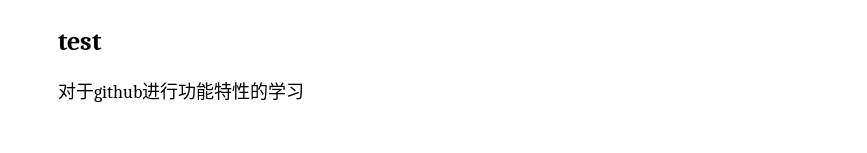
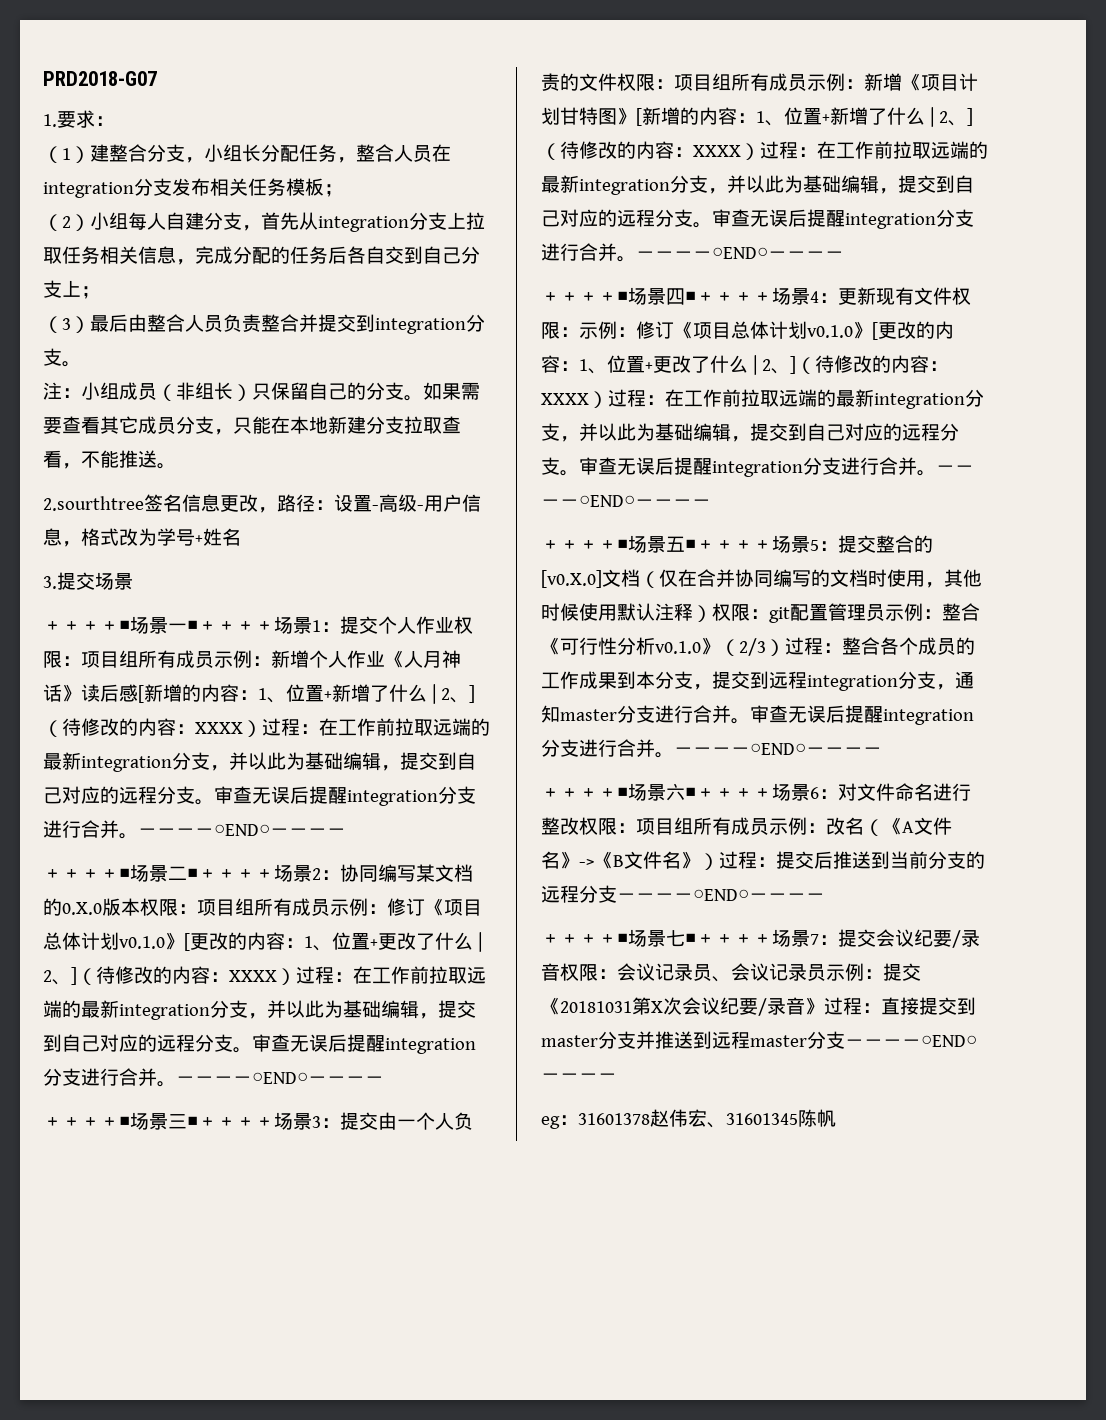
[58,34,102,50] [58,82,304,102] test // 对于github进行功能特性的学习 -> [43,71,157,86] [43,110,114,128] [43,144,451,163] [43,178,343,198] [43,212,485,232] [43,246,480,265] [43,280,100,299] [43,314,485,334] [43,348,81,367] [43,382,480,401] [43,416,461,435] [43,450,176,469] [43,494,481,513] [43,528,241,547] [43,572,133,590] [43,616,473,634] [43,650,461,668] [43,684,475,704] [43,718,490,737] [43,752,476,772] [43,786,476,806] [43,820,346,839] [43,864,473,882] [43,898,482,916] [43,932,482,952] [43,966,486,985] [43,1000,476,1020] [43,1034,476,1054] [43,1068,384,1087] [43,1112,473,1130] [541,73,978,91] [541,107,973,127] [541,141,988,160] [541,175,974,195] [541,209,974,229] [541,243,844,262] [541,287,971,305] [541,321,954,340] [541,355,948,375] [541,389,984,409] [541,423,959,442] [541,457,974,477] [541,495,711,507] [541,535,933,553] [541,569,982,588] [541,603,980,623] [541,637,975,656] [541,671,974,691] [541,705,974,725] [541,739,882,758] [541,783,971,801] [541,817,952,836] [541,851,985,870] [541,885,825,903] [541,929,980,948] [541,963,921,982] [541,997,976,1016] [541,1031,977,1049] [541,1073,617,1081] [541,1109,836,1129] PRD2018-G07 // 1.要求： // （1）建整合分支，小组长分配任务，整合人员在integration分支发布相关任务模板； // （2）小组每人自建分支，首先从integration分支上拉取任务相关信息，完成分配的任务后各自交到自己分支上； // （3）最后由整合人员负责整合并提交到integration分支。 // 注：小组成员（非组长）只保留自己的分支。如果需要查看其它成员分支，只能在本地新建分支拉取查看，不能推送。 // 2.sourthtree签名信息更改，路径：设置-高级-用户信息，格式改为学号+姓名 // 3.提交场景 // ＋＋＋＋■场景一■＋＋＋＋场景1：提交个人作业权限：项目组所有成员示例：新增个人作业《人月神话》读后感[新增的内容：1、位置+新增了什么 | 2、]（待修改的内容：XXXX）过程：在工作前拉取远端的最新integration分支，并以此为基础编辑，提交到自己对应的远程分支。审查无误后提醒integration分支进行合并。－－－－○END○－－－－ // ＋＋＋＋■场景二■＋＋＋＋场景2：协同编写某文档的0.X.0版本权限：项目组所有成员示例：修订《项目总体计划v0.1.0》[更改的内容：1、位置+更改了什么 | 2、]（待修改的内容：XXXX）过程：在工作前拉取远端的最新integration分支，并以此为基础编辑，提交到自己对应的远程分支。审查无误后提醒integration分支进行合并。－－－－○END○－－－－ // ＋＋＋＋■场景三■＋＋＋＋场景3：提交由一个人负责的文件权限：项目组所有成员示例：新增《项目计划甘特图》[新增的内容：1、位置+新增了什么 | 2、]（待修改的内容：XXXX）过程：在工作前拉取远端的最新integration分支，并以此为基础编辑，提交到自己对应的远程分支。审查无误后提醒integration分支进行合并。－－－－○END○－－－－ // ＋＋＋＋■场景四■＋＋＋＋场景4：更新现有文件权限：示例：修订《项目总体计划v0.1.0》[更改的内容：1、位置+更改了什么 | 2、]（待修改的内容：XXXX）过程：在工作前拉取远端的最新integration分支，并以此为基础编辑，提交到自己对应的远程分支。审查无误后提醒integration分支进行合并。－－－－○END○－－－－ // ＋＋＋＋■场景五■＋＋＋＋场景5：提交整合的[v0.X.0]文档（仅在合并协同编写的文档时使用，其他时候使用默认注释）权限：git配置管理员示例：整合《可行性分析v0.1.0》（2/3）过程：整合各个成员的工作成果到本分支，提交到远程integration分支，通知master分支进行合并。审查无误后提醒integration分支进行合并。－－－－○END○－－－－ // ＋＋＋＋■场景六■＋＋＋＋场景6：对文件命名进行整改权限：项目组所有成员示例：改名（《A文件名》->《B文件名》）过程：提交后推送到当前分支的远程分支－－－－○END○－－－－ // ＋＋＋＋■场景七■＋＋＋＋场景7：提交会议纪要/录音权限：会议记录员、会议记录员示例：提交《20181031第X次会议纪要/录音》过程：直接提交到master分支并推送到远程master分支－－－－○END○－－－－ // eg：31601378赵伟宏、31601345陈帆

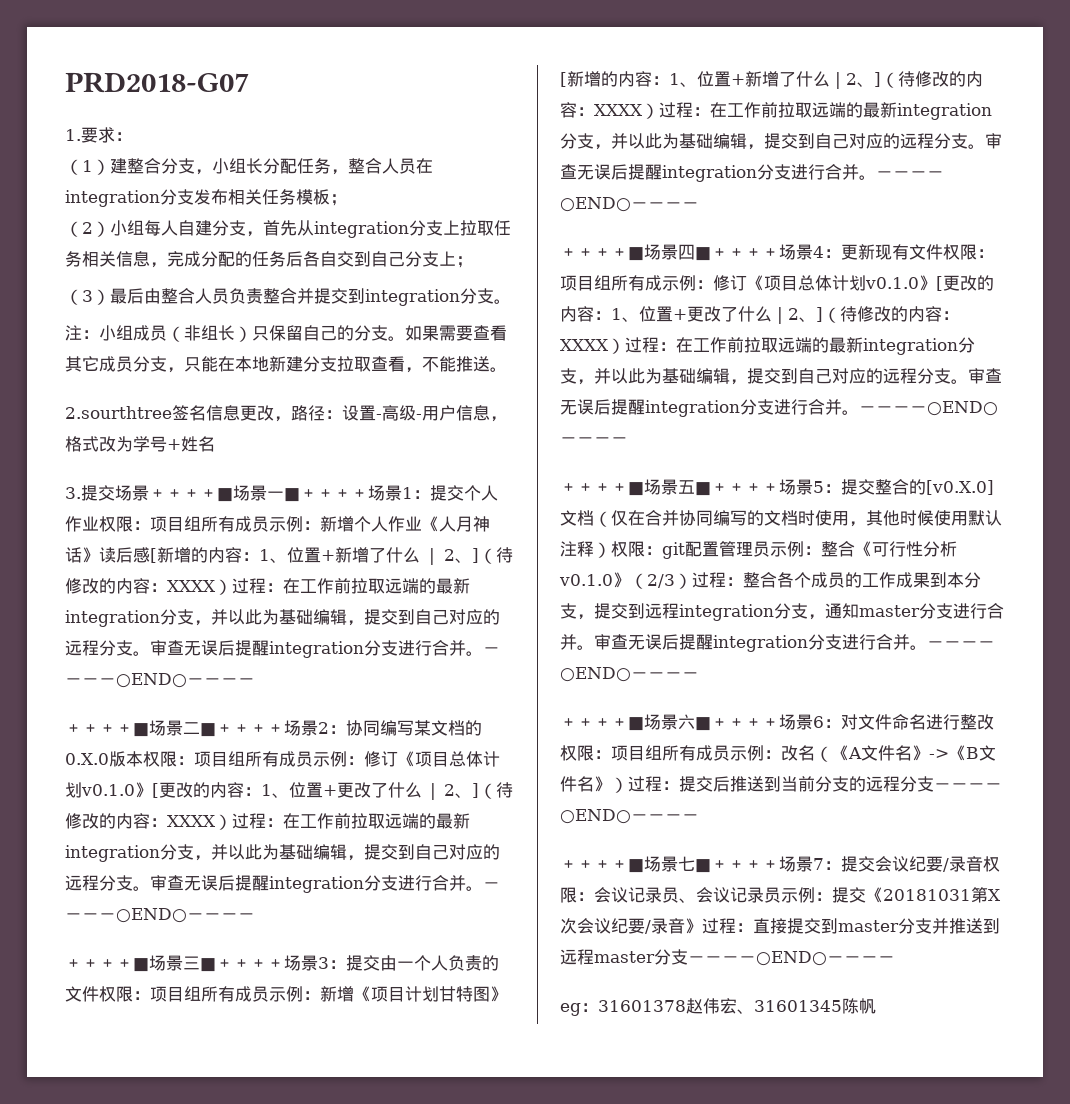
(133, 581) // -> (149, 493) none
(579, 332) none -> [560,275,662,291] 项目组所有成

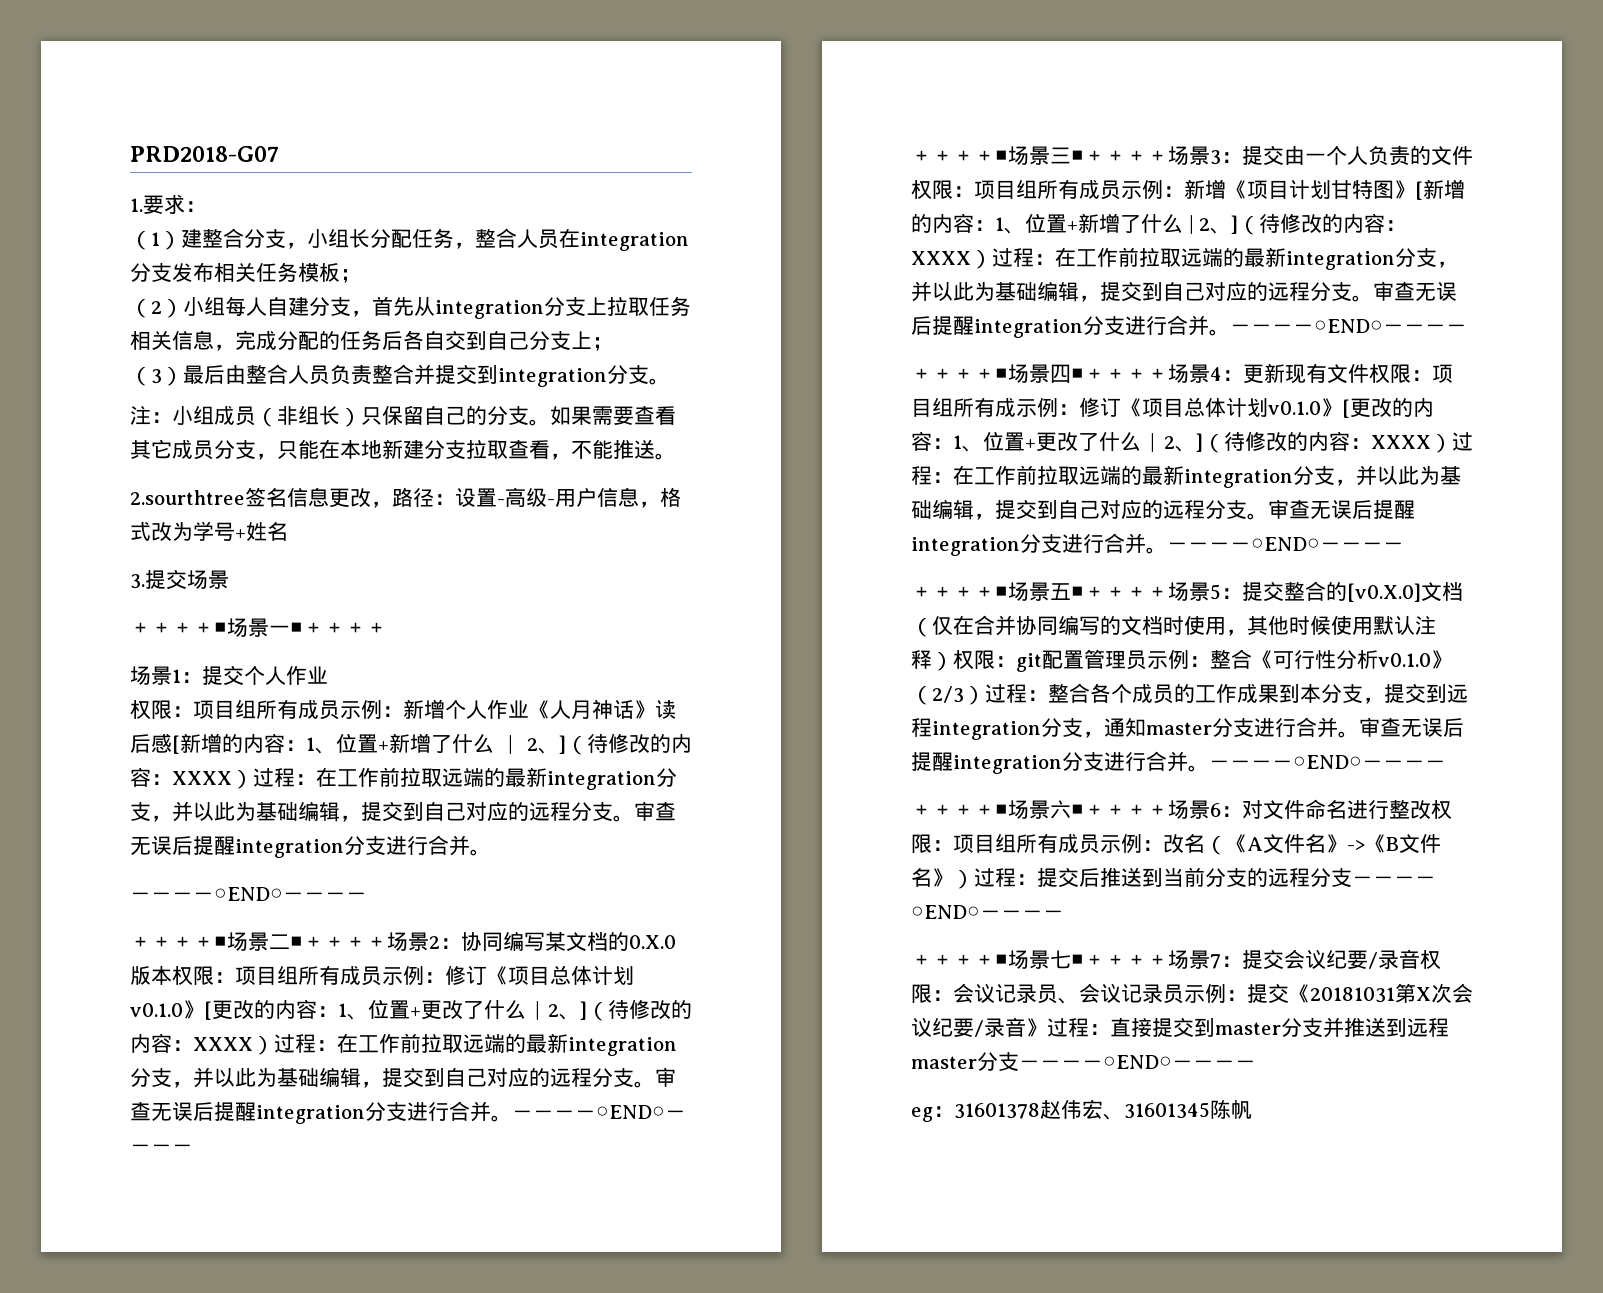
(149, 493) none -> (229, 579) //
(368, 494) none -> (387, 628) //
(99, 523) none -> (328, 675) //
(483, 653) none -> (491, 852) //

